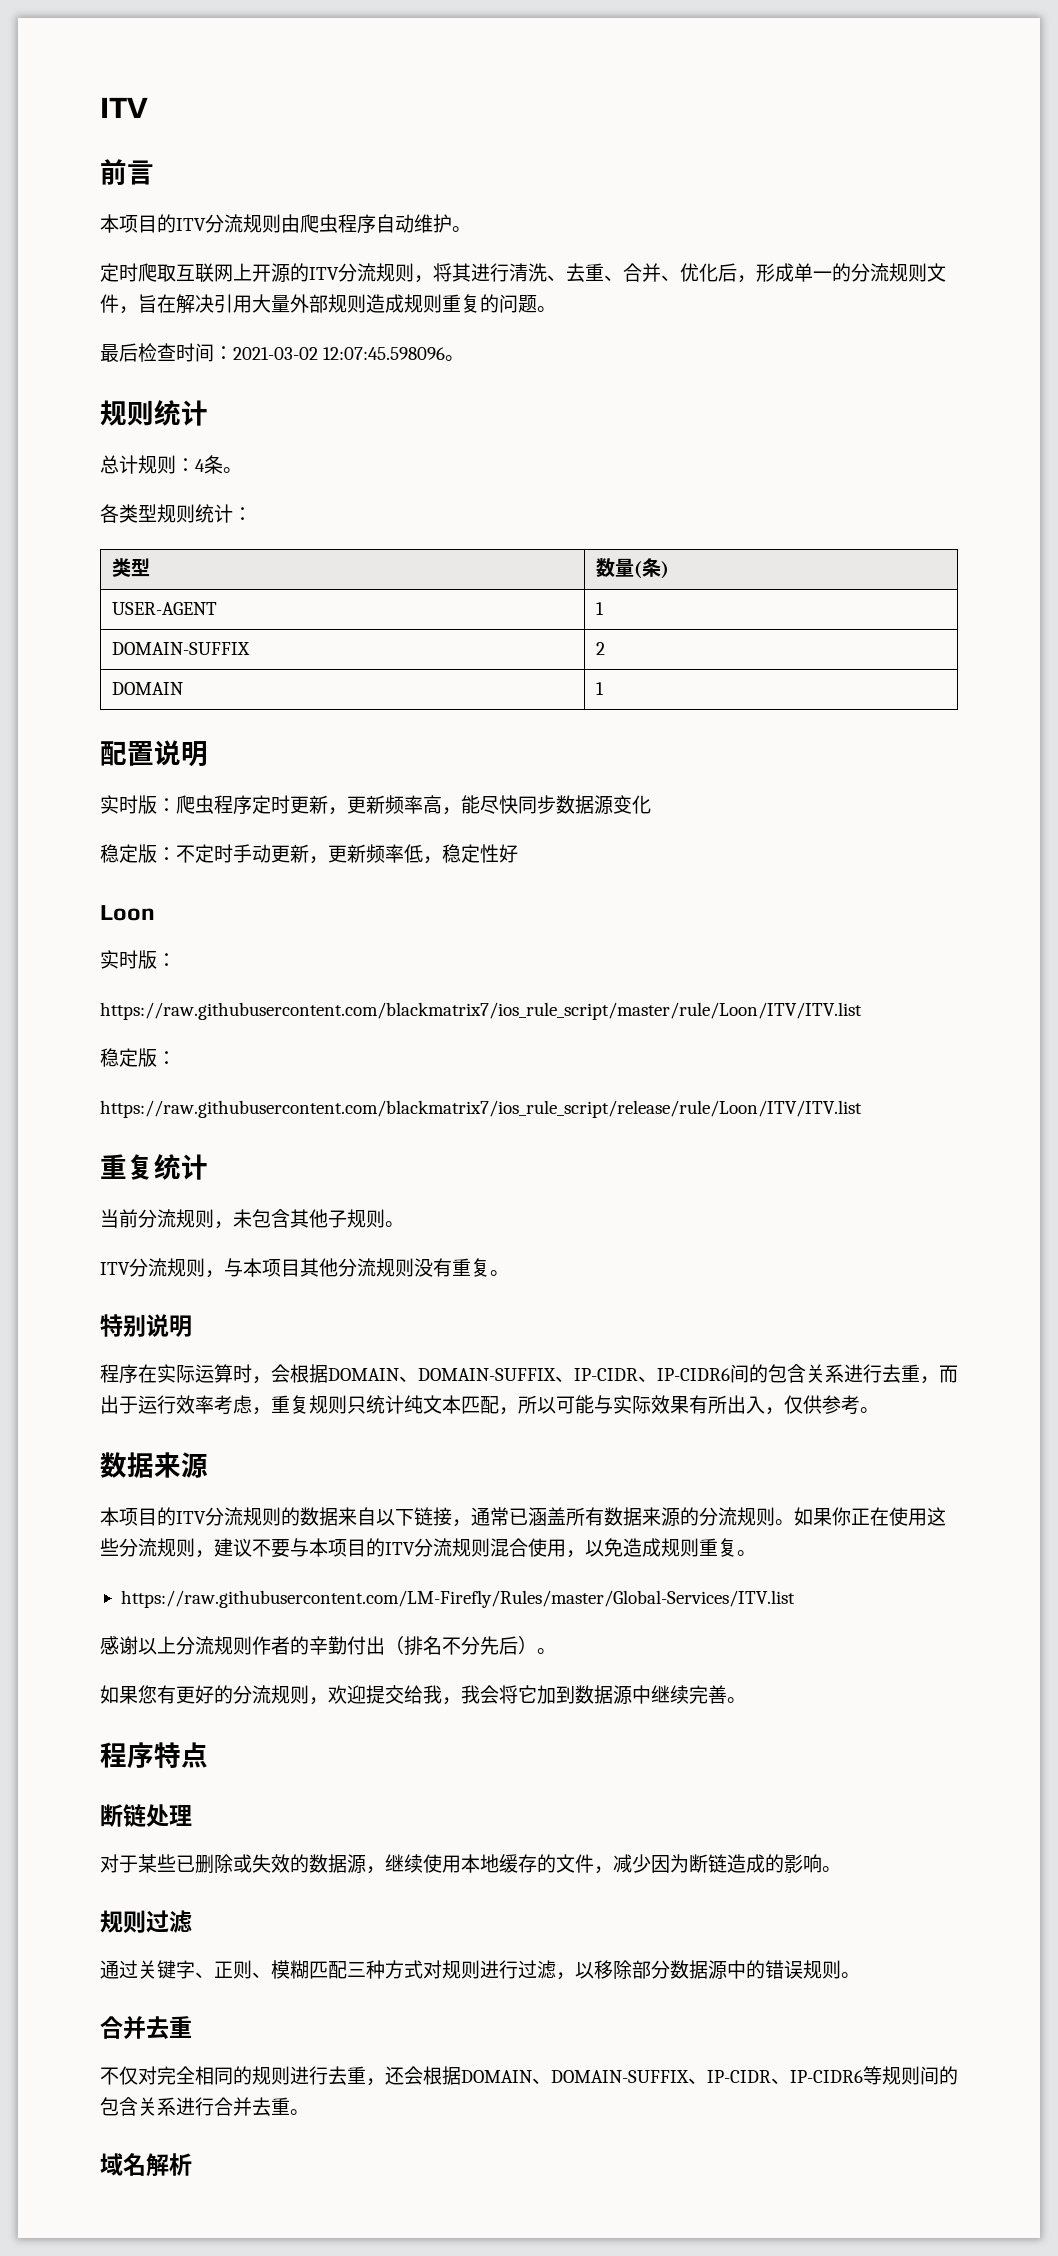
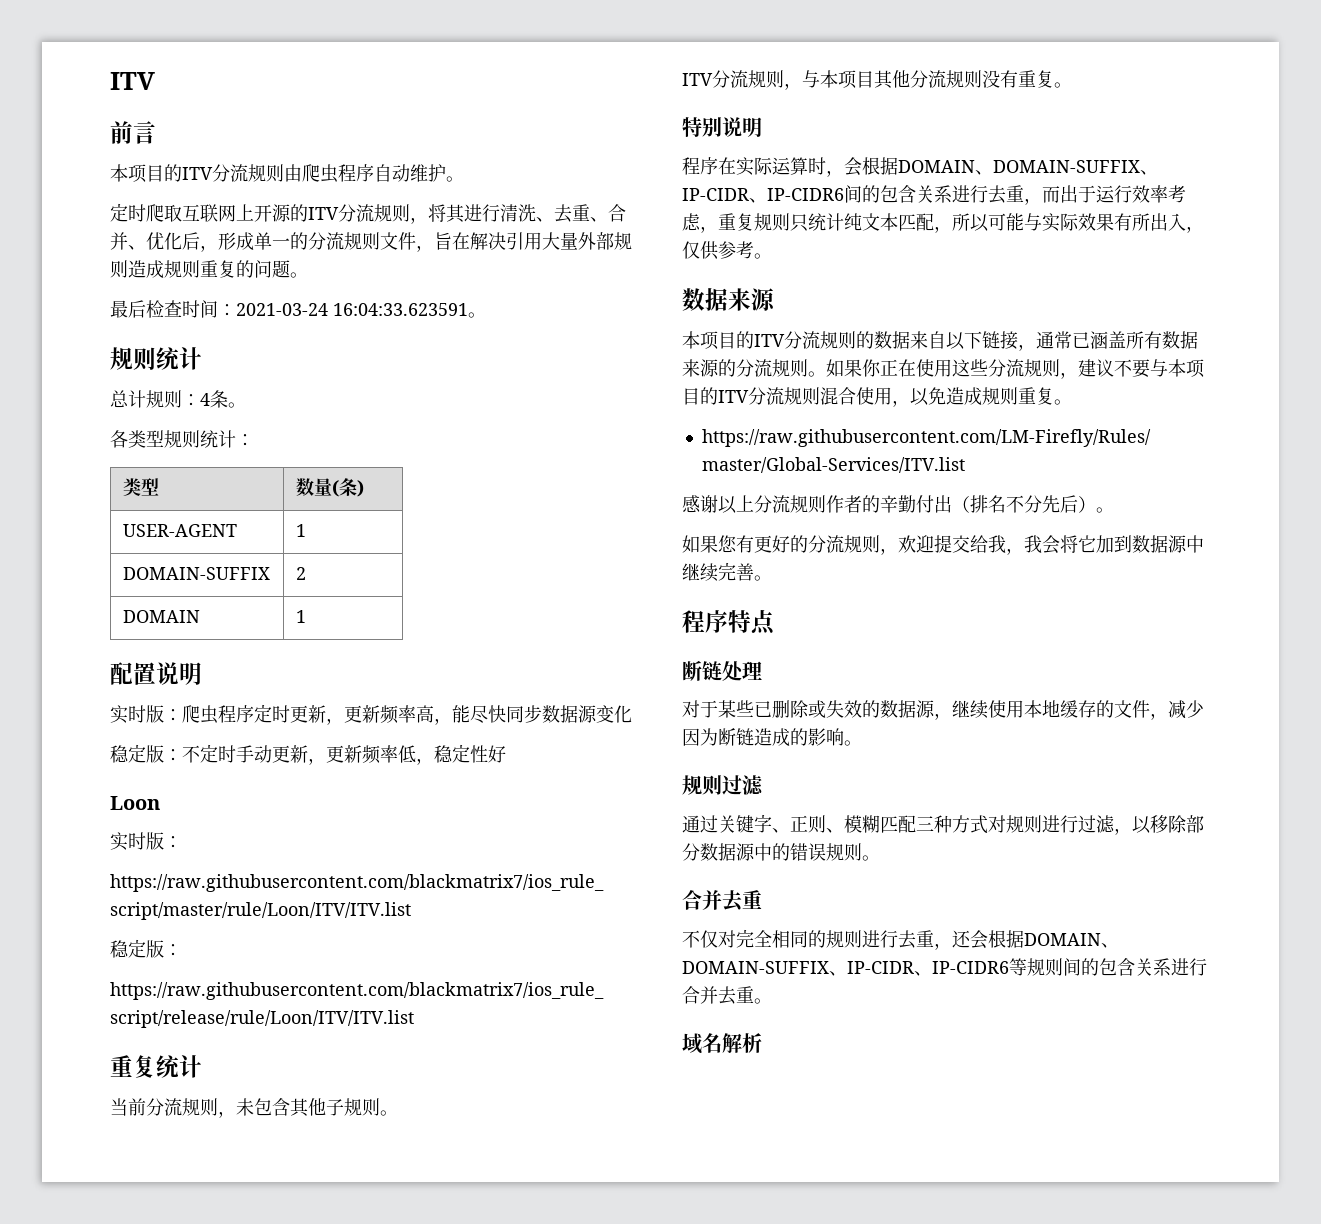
[233,347,446,360] 2021-03-02 12:07:45.598096 -> [236,303,468,316] 2021-03-24 16:04:33.623591

